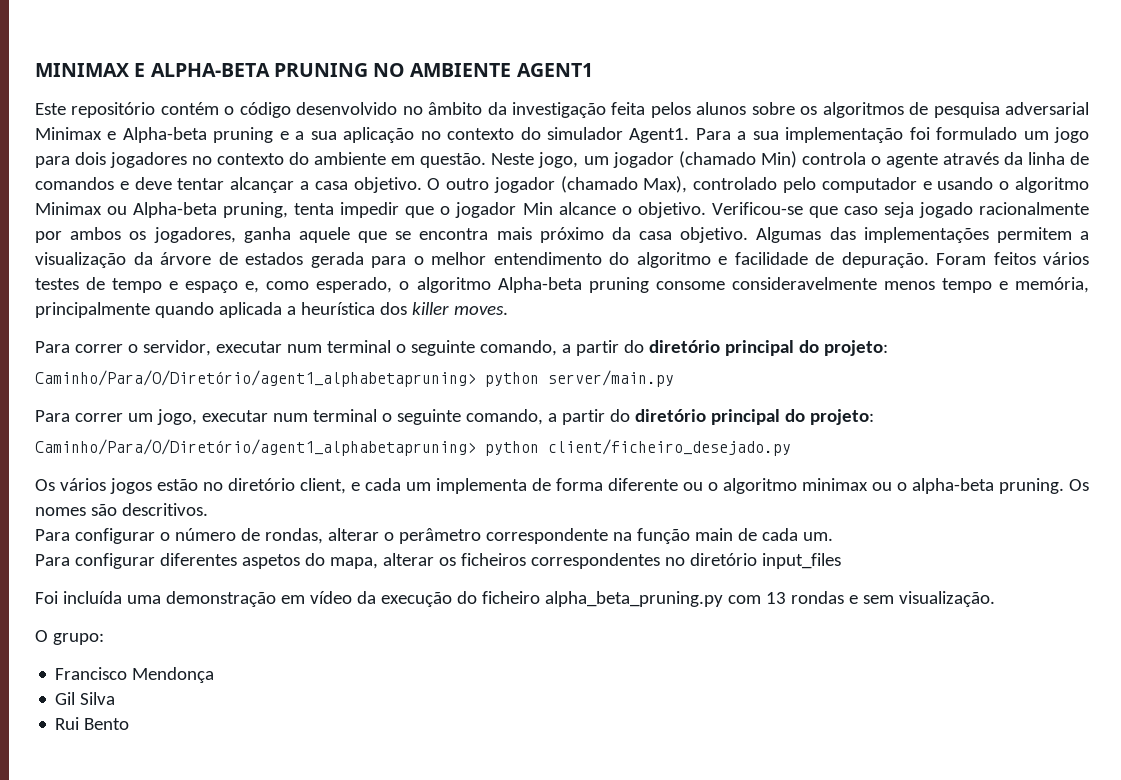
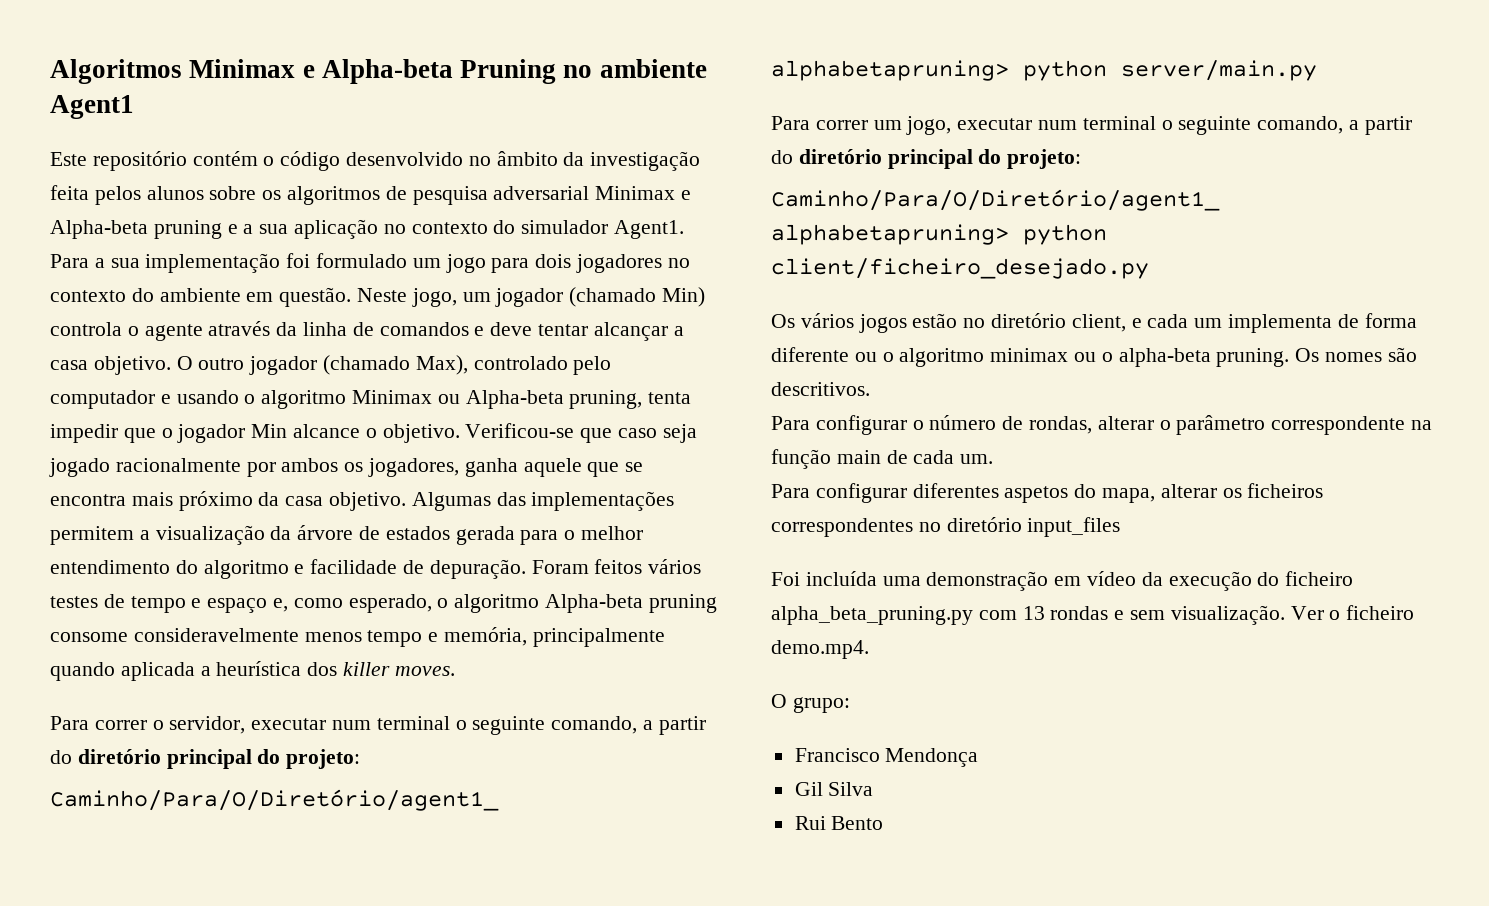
[35,63,593,77] MINIMAX E ALPHA-BETA PRUNING NO AMBIENTE AGENT1 -> [50,59,707,84] [50,95,134,119] Algoritmos Minimax e Alpha-beta Pruning no ambiente Agent1
[398,528,481,544] perâmetro -> [1176,415,1266,435] parâmetro
(995, 599) none -> [1290,605,1415,620] [771,640,869,659] Ver o ficheiro demo.mp4.

